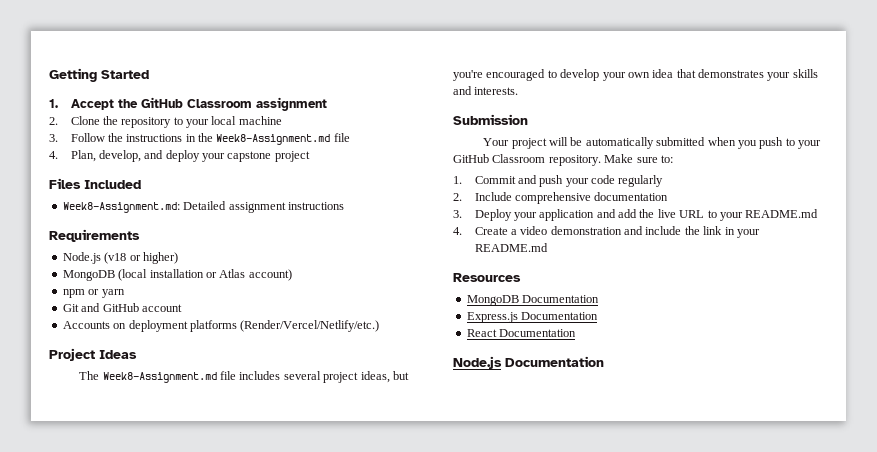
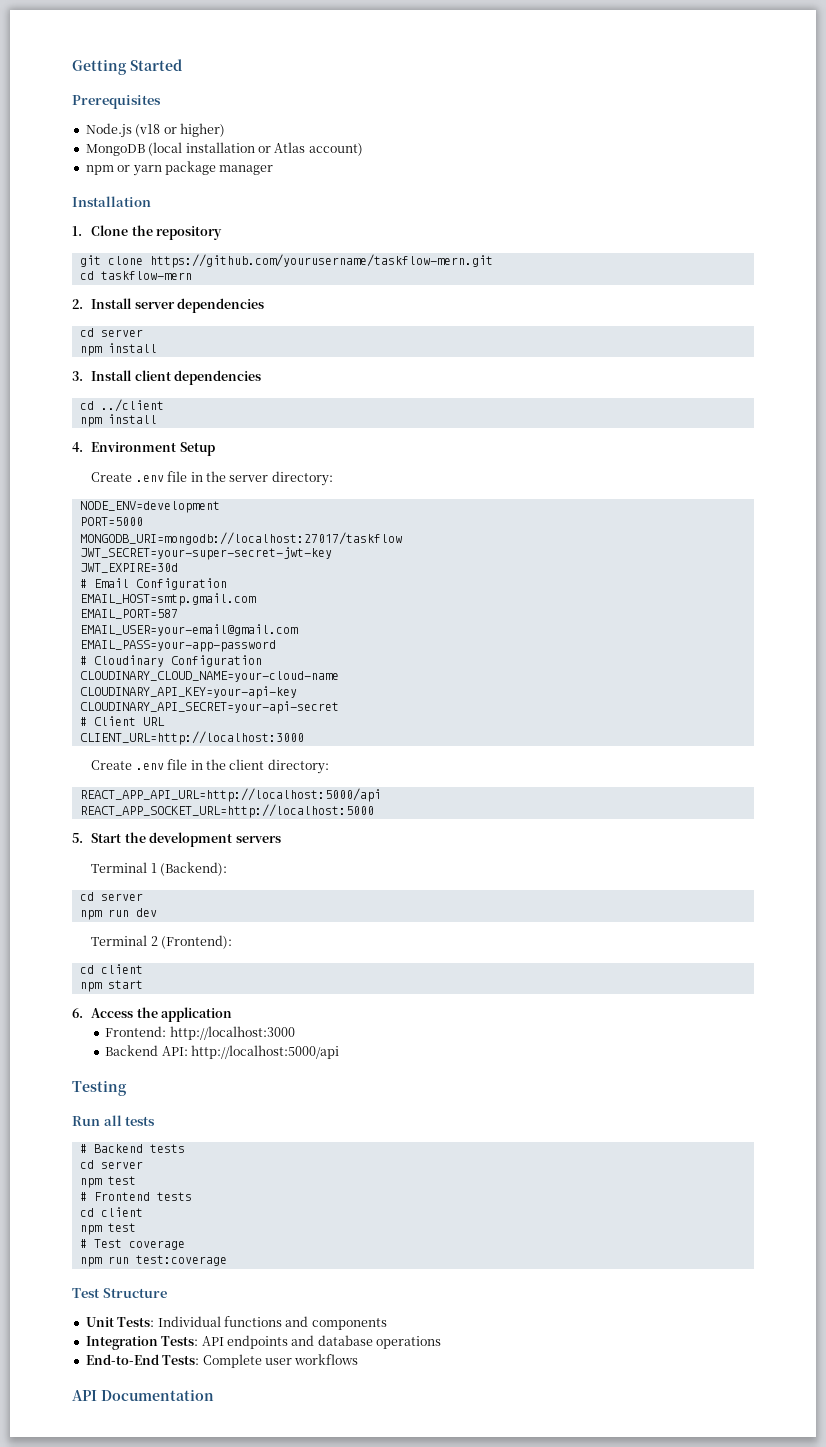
[49,97,327,111] [49,116,282,128] [49,133,350,145] [49,150,310,162] [49,178,141,189] [62,201,344,213] [49,229,140,242] 1. Accept the GitHub Classroom assignment // 2. Clone the repository to your local machine // 3. Follow the instructions in the Week8-Assignment.md file // 4. Plan, develop, and deploy your capstone project // Files Included // Week8-Assignment.md: Detailed assignment instructions // Requirements -> [72,95,161,109] Prerequisites
[62,303,182,312] [62,320,380,332] [49,348,137,361] [79,371,409,383] [453,69,818,81] [453,86,519,95] [453,114,528,125] [483,137,822,149] [453,154,673,166] [453,175,664,187] [453,192,669,204] [453,209,819,221] [453,226,760,238] [474,243,548,252] [453,273,521,282] [466,295,600,306] [466,312,599,323] [466,329,577,337] [453,356,502,369] // Git and GitHub account // Accounts on deployment platforms (Render/Vercel/Netlify/etc.) // Project Ideas // The Week8-Assignment.md file includes several project ideas, but you're encouraged to develop your own idea that demonstrates your skills and interests. // Submission // Your project will be automatically submitted when you push to your GitHub Classroom repository. Make sure to: // 1. Commit and push your code regularly // 2. Include comprehensive documentation // 3. Deploy your application and add the live URL to your README.md // 4. Create a video demonstration and include the link in your README.md // Resources // MongoDB Documentation // Express.js Documentation // React Documentation // Node.js -> [164,161,274,175] [72,196,151,207] [72,225,223,240] [79,254,493,268] [79,271,192,280] [72,298,265,313] [79,328,143,337] [79,343,157,356] [72,370,262,385] [79,399,164,412] [79,414,157,427] [72,442,215,456] [91,471,333,486] [79,501,220,513] [79,517,143,526] [79,532,402,545] [79,547,332,560] [79,563,178,573] [79,578,227,590] [79,593,256,606] [79,609,178,619] [79,624,298,636] [79,640,276,652] [79,655,262,667] [79,671,339,682] [79,686,297,699] [79,701,339,714] [79,716,165,726] [79,731,304,745] [91,759,329,774] [79,788,381,802] [79,804,374,818] [72,832,281,847] [91,862,228,876] [79,892,143,901] [79,908,157,920] [91,935,233,949] [79,964,143,974] [79,980,143,992] [72,1007,233,1022] [105,1026,295,1040] [105,1045,339,1059] [72,1080,127,1096] [72,1115,156,1126] [79,1144,185,1153] [79,1160,143,1169] [79,1176,136,1188] [79,1192,192,1201] [79,1207,143,1217] [79,1223,136,1235] [79,1239,185,1250] [79,1255,227,1267] [72,1288,167,1298] [85,1316,387,1330] [85,1335,441,1350] [85,1354,359,1368] [72,1390,97,1401] package manager // Installation // 1. Clone the repository // git clone https://github.com/yourusername/taskflow-mern.git // cd taskflow-mern // 2. Install server dependencies // cd server // npm install // 3. Install client dependencies // cd ../client // npm install // 4. Environment Setup // Create .env file in the server directory: // NODE_ENV=development // PORT=5000 // MONGODB_URI=mongodb://localhost:27017/taskflow // JWT_SECRET=your-super-secret-jwt-key // JWT_EXPIRE=30d // # Email Configuration // EMAIL_HOST=smtp.gmail.com // EMAIL_PORT=587 // EMAIL_USER=your-email@gmail.com // EMAIL_PASS=your-app-password // # Cloudinary Configuration // CLOUDINARY_CLOUD_NAME=your-cloud-name // CLOUDINARY_API_KEY=your-api-key // CLOUDINARY_API_SECRET=your-api-secret // # Client URL // CLIENT_URL=http://localhost:3000 // Create .env file in the client directory: // REACT_APP_API_URL=http://localhost:5000/api // REACT_APP_SOCKET_URL=http://localhost:5000 // 5. Start the development servers // Terminal 1 (Backend): // cd server // npm run dev // Terminal 2 (Frontend): // cd client // npm start // 6. Access the application // Frontend: http://localhost:3000 // Backend API: http://localhost:5000/api // Testing // Run all tests // # Backend tests // cd server // npm test // # Frontend tests // cd client // npm test // # Test coverage // npm run test:coverage // Test Structure // Unit Tests: Individual functions and components // Integration Tests: API endpoints and database operations // End-to-End Tests: Complete user workflows // API

